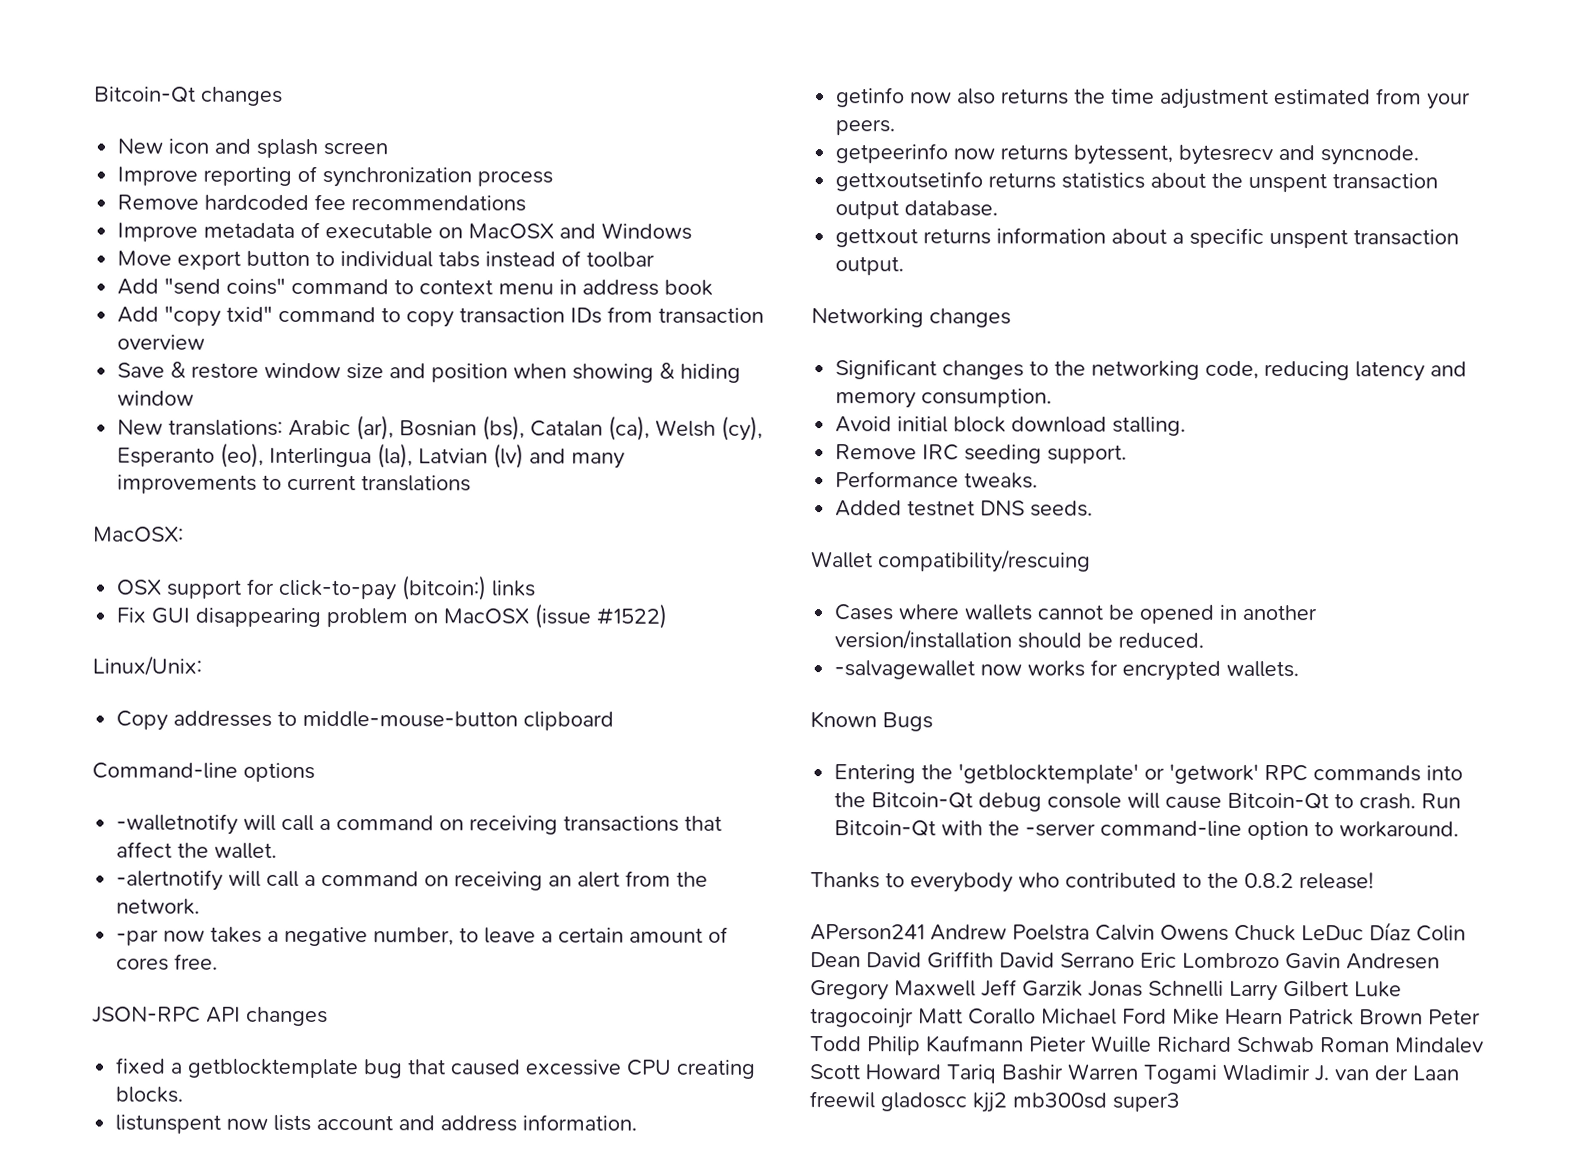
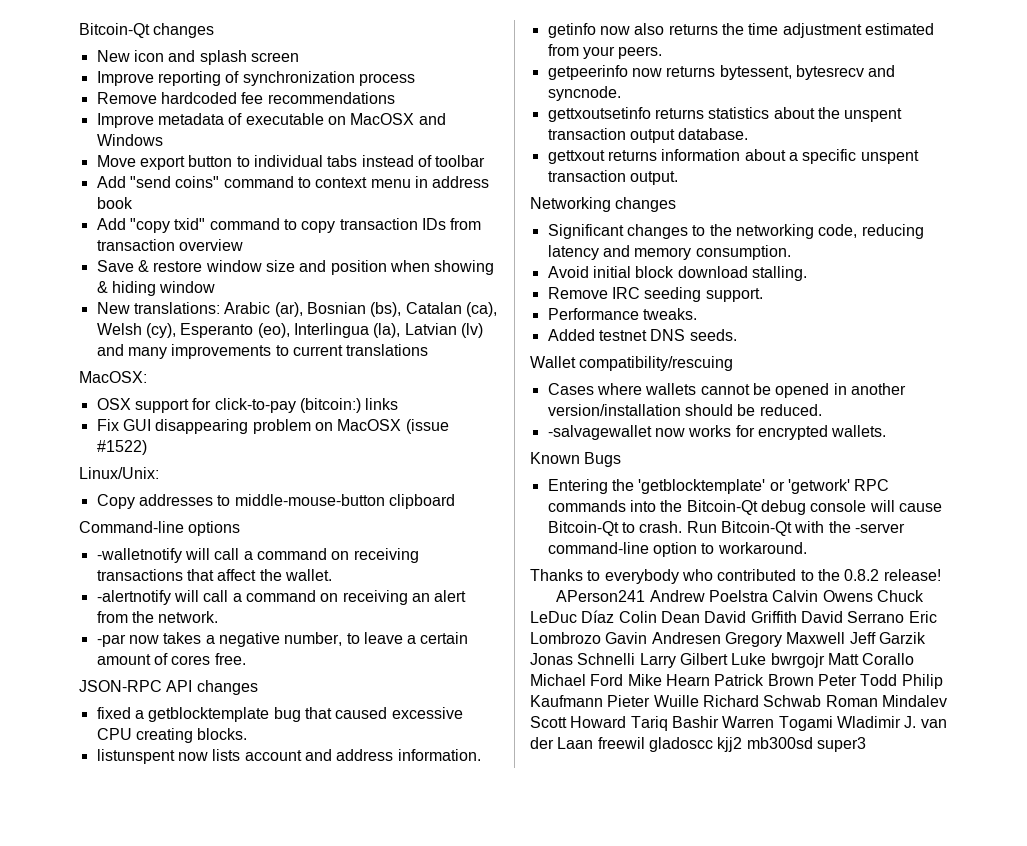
[810,1008,914,1029] tragocoinjr -> [770,653,825,668] bwrgojr

